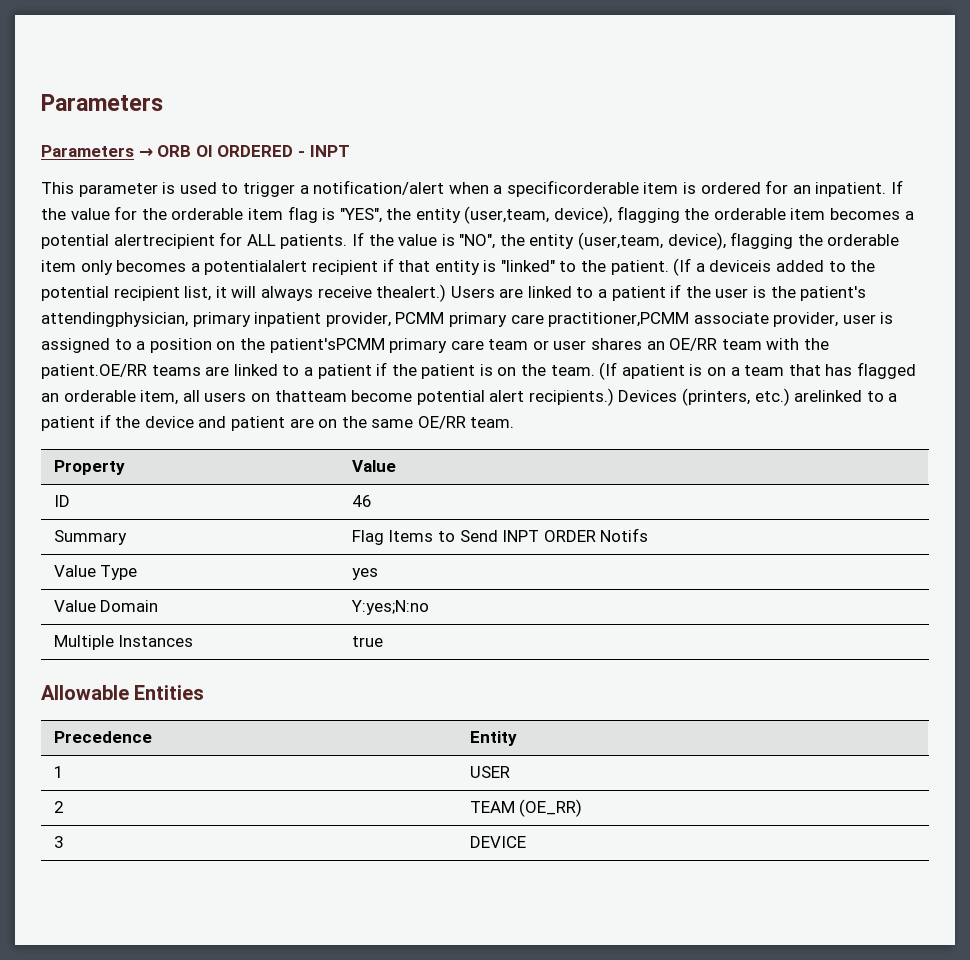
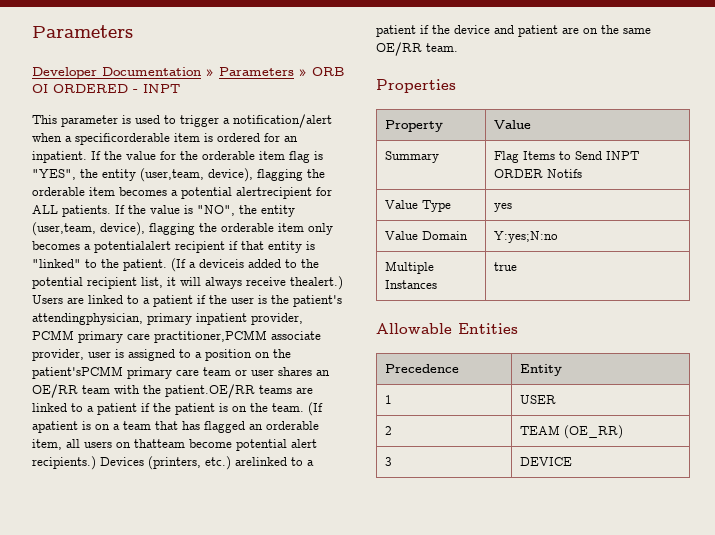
[41,145,153,157] Parameters → -> [32,67,307,79] Developer Documentation » Parameters »
(515, 422) none -> [376,79,456,93] // Properties
[53,495,70,507] [351,495,372,507] // ID | 46 -> (532, 124) none

